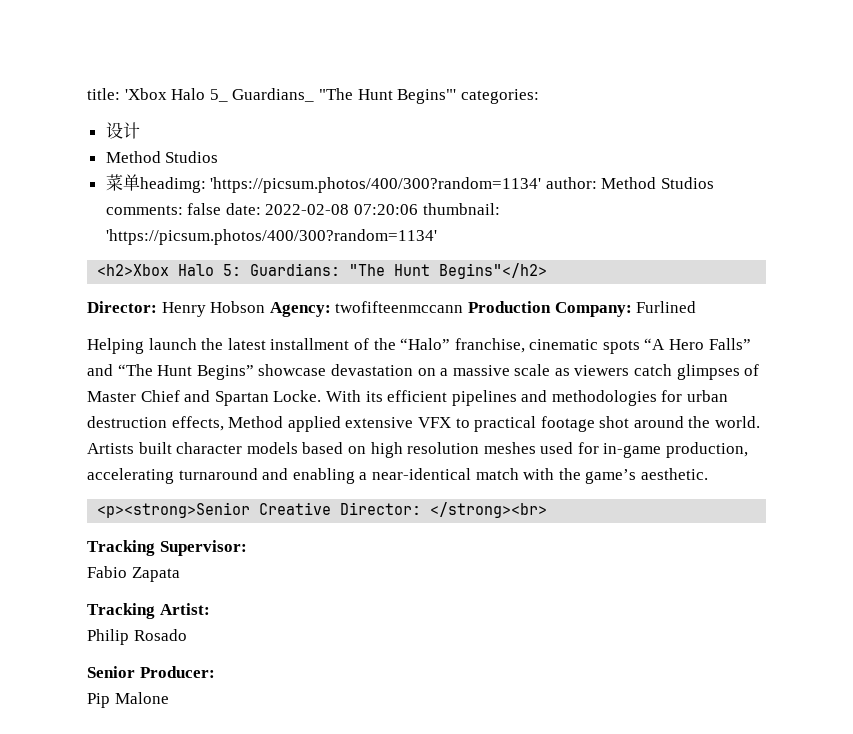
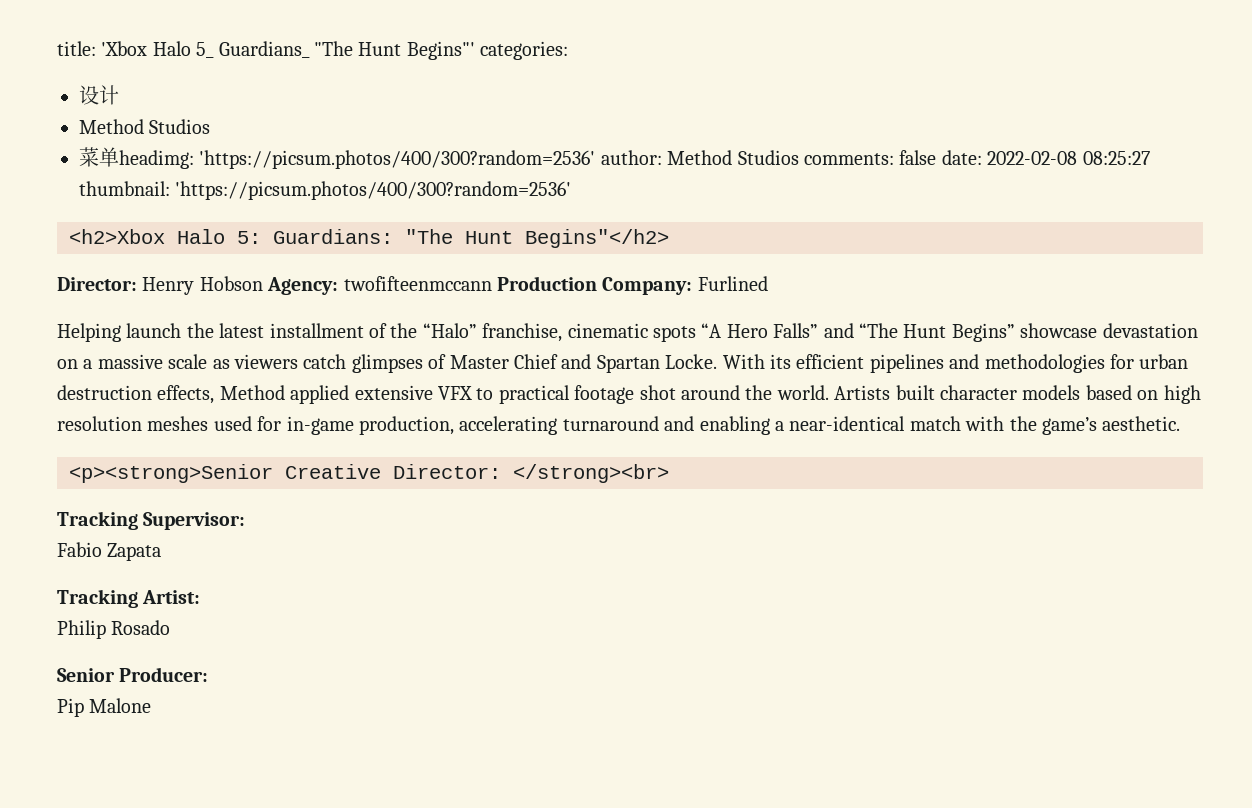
[210,177,542,193] 'https://picsum.photos/400/300?random=1134' -> [199,150,596,169] 'https://picsum.photos/400/300?random=2536'
[354,203,500,215] [105,229,437,245] 07:20:06 thumbnail: 'https://picsum.photos/400/300?random=1134' -> [1082,151,1150,165] [79,181,572,200] 08:25:27 thumbnail: 'https://picsum.photos/400/300?random=2536'

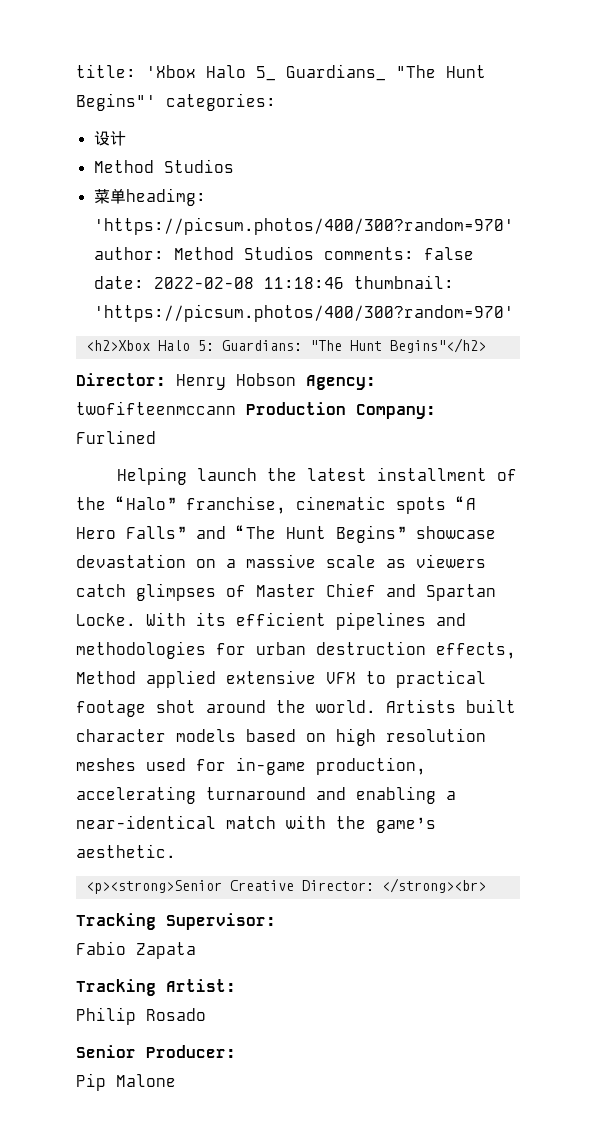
[199,150,596,169] 'https://picsum.photos/400/300?random=2536' -> [93,217,514,235] 'https://picsum.photos/400/300?random=970'
[1082,151,1150,165] [79,181,572,200] 08:25:27 thumbnail: 'https://picsum.photos/400/300?random=2536' -> [263,275,454,289] [93,304,514,322] 11:18:46 thumbnail: 'https://picsum.photos/400/300?random=970'

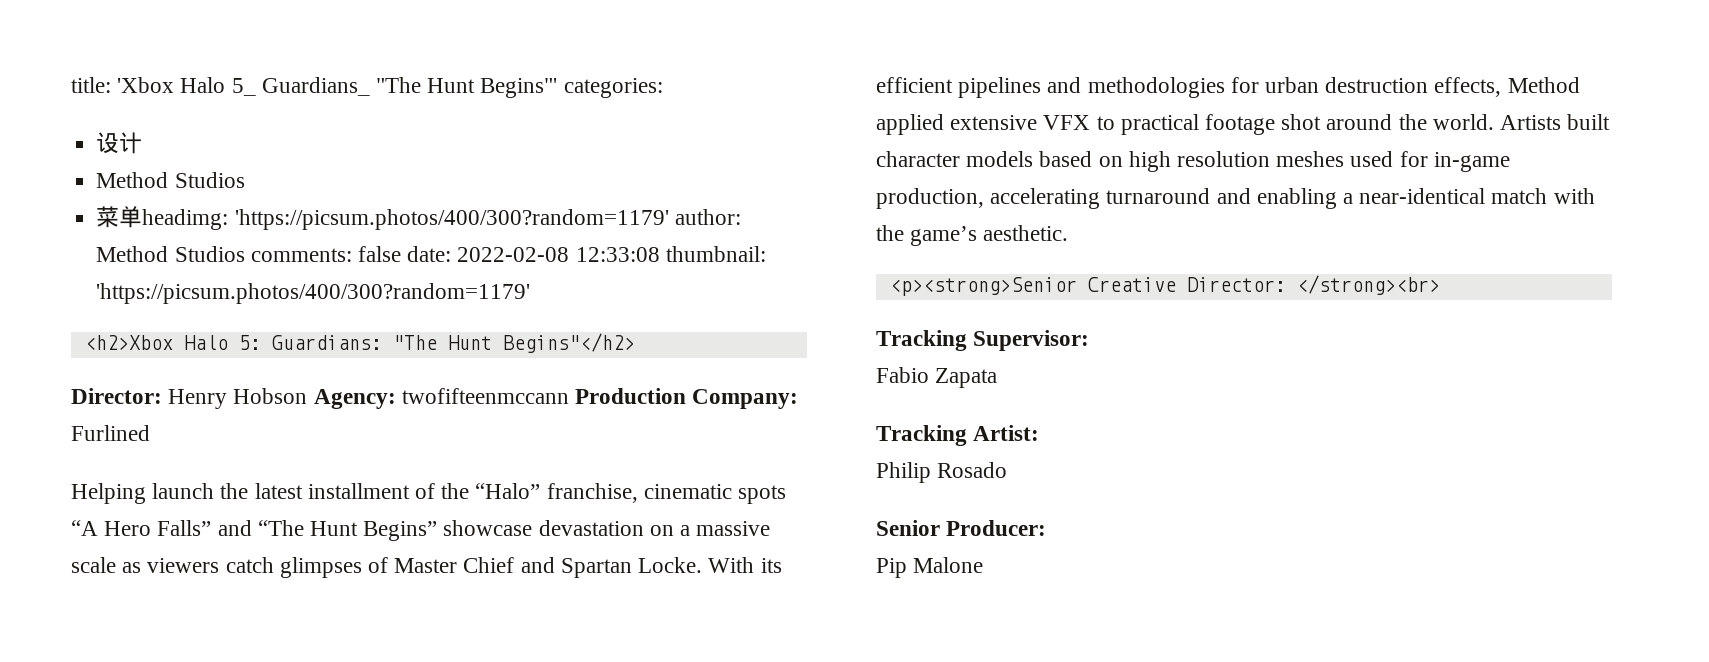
[93,217,514,235] 'https://picsum.photos/400/300?random=970' -> [234,209,669,230] 'https://picsum.photos/400/300?random=1179'
[263,275,454,289] [93,304,514,322] 11:18:46 thumbnail: 'https://picsum.photos/400/300?random=970' -> [575,246,766,262] [96,283,531,304] 12:33:08 thumbnail: 'https://picsum.photos/400/300?random=1179'

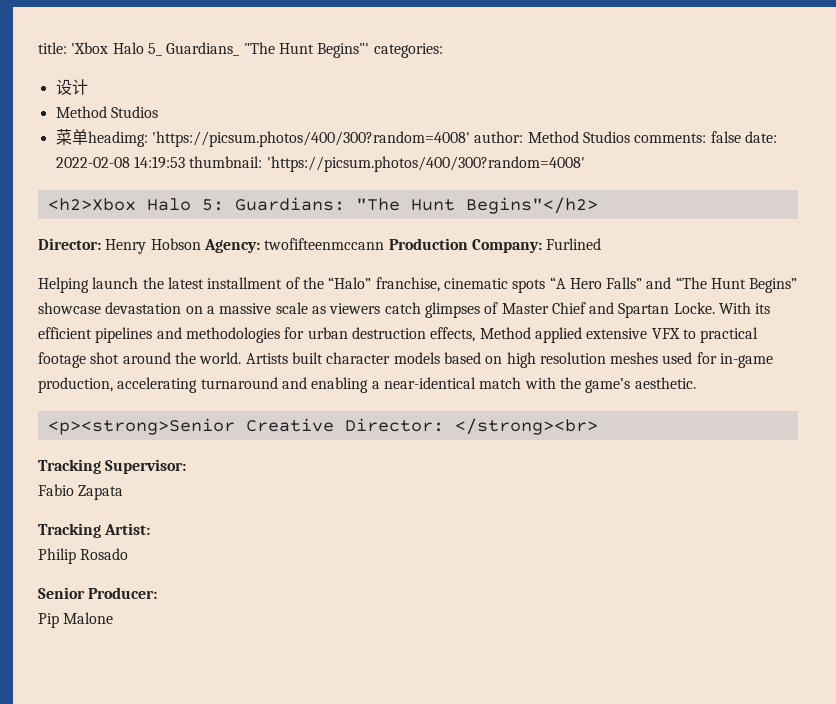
[234,209,669,230] 'https://picsum.photos/400/300?random=1179' -> [151,131,470,147] 'https://picsum.photos/400/300?random=4008'
[575,246,766,262] [96,283,531,304] 12:33:08 thumbnail: 'https://picsum.photos/400/300?random=1179' -> [133,156,585,172] 14:19:53 thumbnail: 'https://picsum.photos/400/300?random=4008'

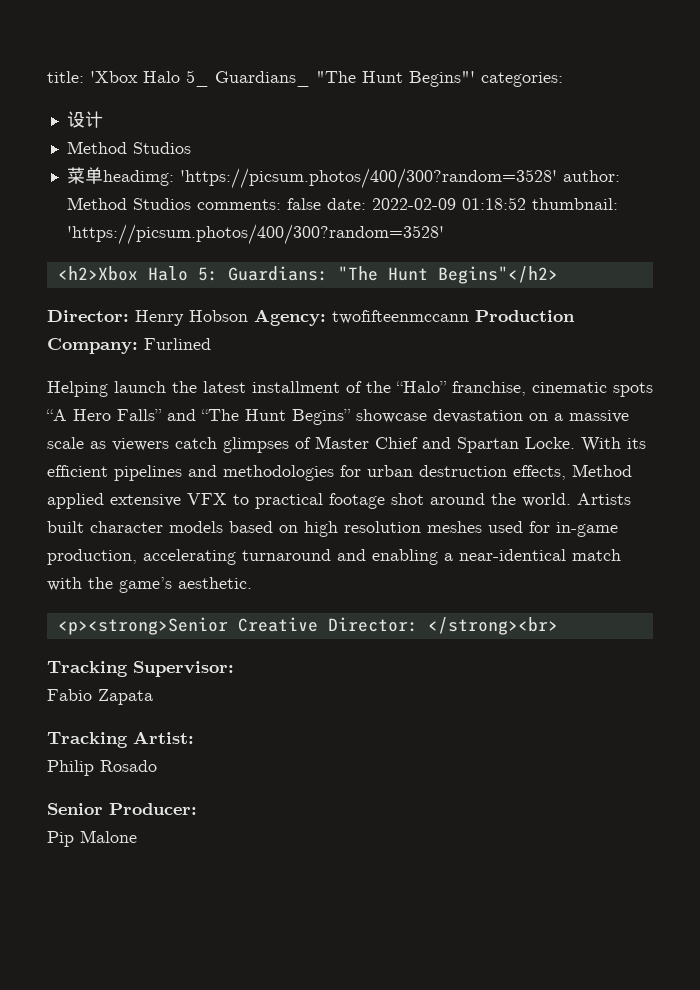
[151,131,470,147] 'https://picsum.photos/400/300?random=4008' -> [179,168,557,189] 'https://picsum.photos/400/300?random=3528'
[55,156,585,172] 2022-02-08 14:19:53 thumbnail: 'https://picsum.photos/400/300?random=4008' -> [371,197,618,210] [66,224,444,245] 2022-02-09 01:18:52 thumbnail: 'https://picsum.photos/400/300?random=3528'

